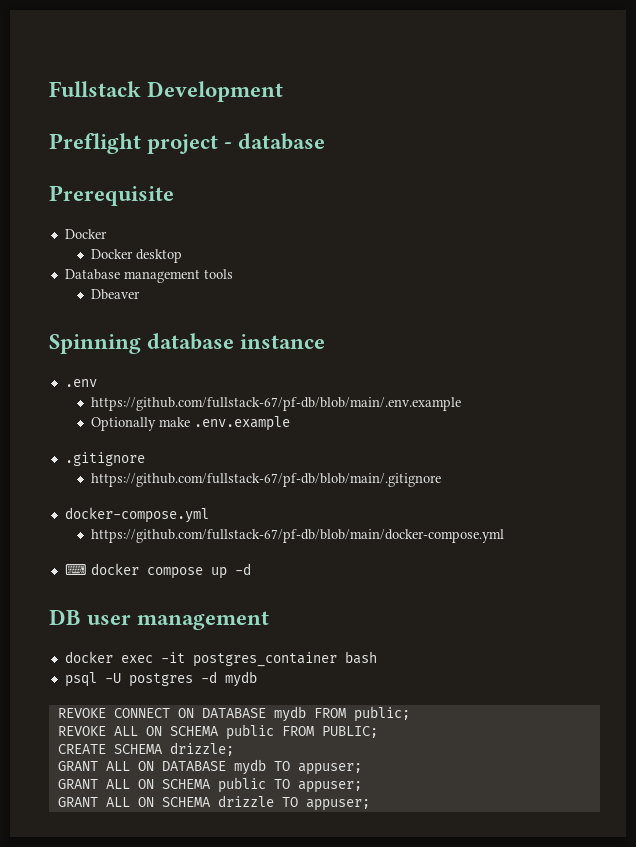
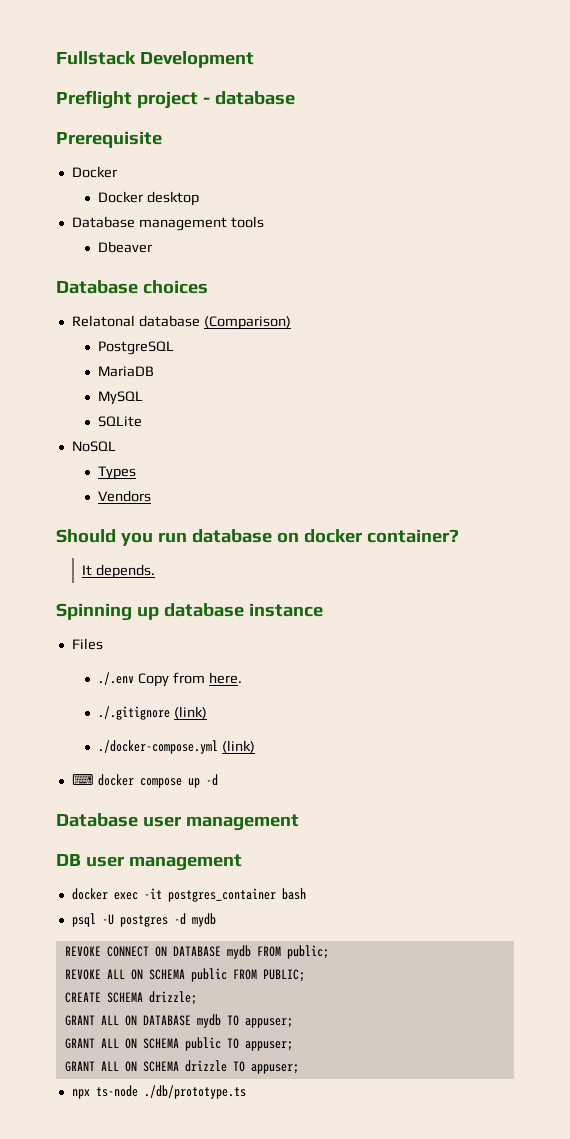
(140, 294) none -> [56,280,208,294] [71,315,291,330] [98,341,175,355] [98,366,155,377] [98,391,144,405] [98,416,143,427] [71,441,116,452] [98,466,137,480] [98,490,152,502] [56,529,459,546] [82,564,155,579] // Database choices // Relatonal database (Comparison) // PostgreSQL // MariaDB // MySQL // SQLite // NoSQL // Types // Vendors // Should you run database on docker container? // It depends.
(141, 344) none -> [136,606,159,620] up
[64,379,97,387] [90,397,461,411] [90,416,290,431] [64,452,145,466] [90,473,441,487] [64,507,209,523] [90,529,504,543] .env // https://github.com/fullstack-67/pf-db/blob/main/.env.example // Optionally make .env.example // .gitignore // https://github.com/fullstack-67/pf-db/blob/main/.gitignore // docker-compose.yml // https://github.com/fullstack-67/pf-db/blob/main/docker-compose.yml -> [71,638,103,650] [98,672,242,687] [98,706,207,720] [98,740,255,754] Files // ./.env Copy from here. // ./.gitignore (link) // ./docker-compose.yml (link)
(251, 569) none -> [56,813,299,831] // Database user management
(370, 805) none -> [71,1085,246,1099] // npx ts-node ./db/prototype.ts

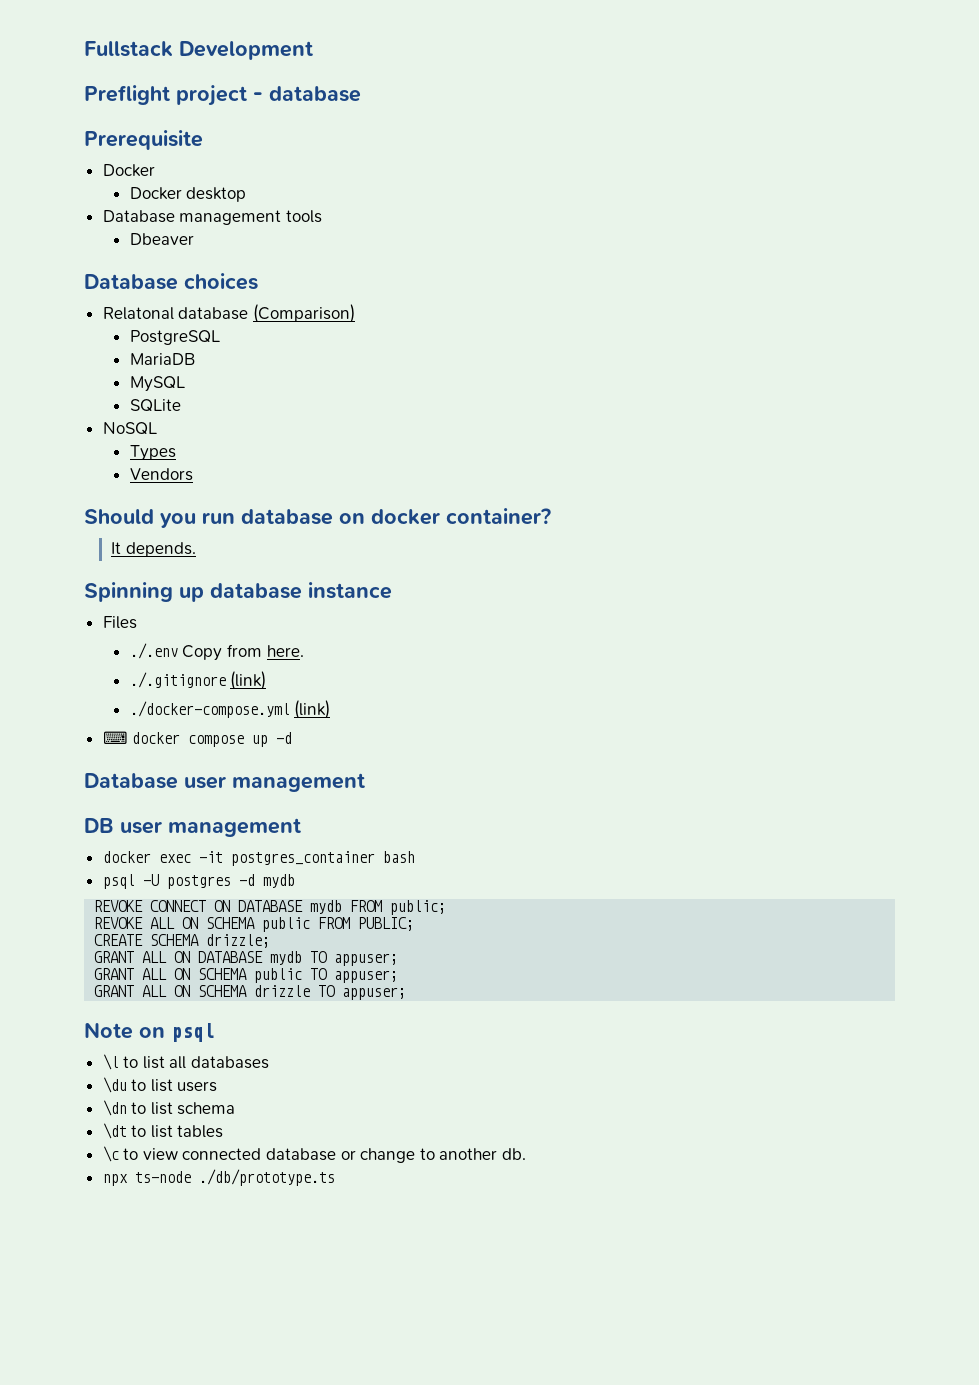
(299, 1069) none -> [84,1022,215,1042] [102,1054,270,1070] [102,1077,218,1093] [102,1100,236,1116] [102,1123,224,1139] [102,1146,527,1163] // Note on psql // \l to list all databases // \du to list users // \dn to list schema // \dt to list tables // \c to view connected database or change to another db.

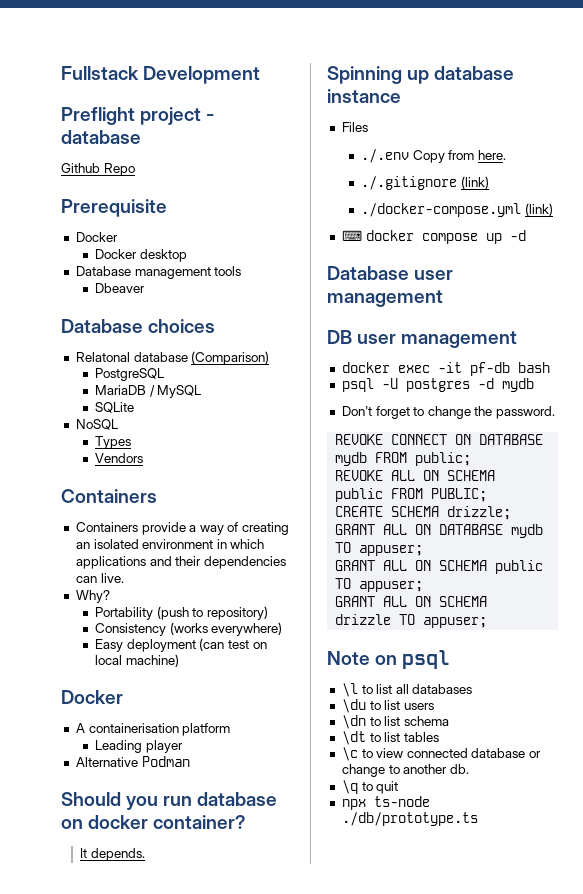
(361, 94) none -> [61,163,135,176] // Github Repo
(195, 359) // -> [149,385,155,397] /
(193, 474) none -> [61,489,157,503] [75,522,290,535] [75,539,265,549] [75,556,286,569] [75,573,124,583] [75,590,110,603] [95,606,268,620] [95,622,283,636] [95,638,267,652] [95,654,179,667] [61,690,123,704] [75,723,231,736] [95,740,183,753] [75,756,190,767] // Containers // Containers provide a way of creating an isolated environment in which applications and their dependencies can live. // Why? // Portability (push to repository) // Consistency (works everywhere) // Easy deployment (can test on local machine) // Docker // A containerisation platform // Leading player // Alternative Podman
[230,851,375,866] postgres_container -> [469,362,510,376] pf-db
(295, 881) none -> [341,406,556,419] // Don't forget to change the password.
(527, 1154) none -> [341,780,399,794] // \q to quit

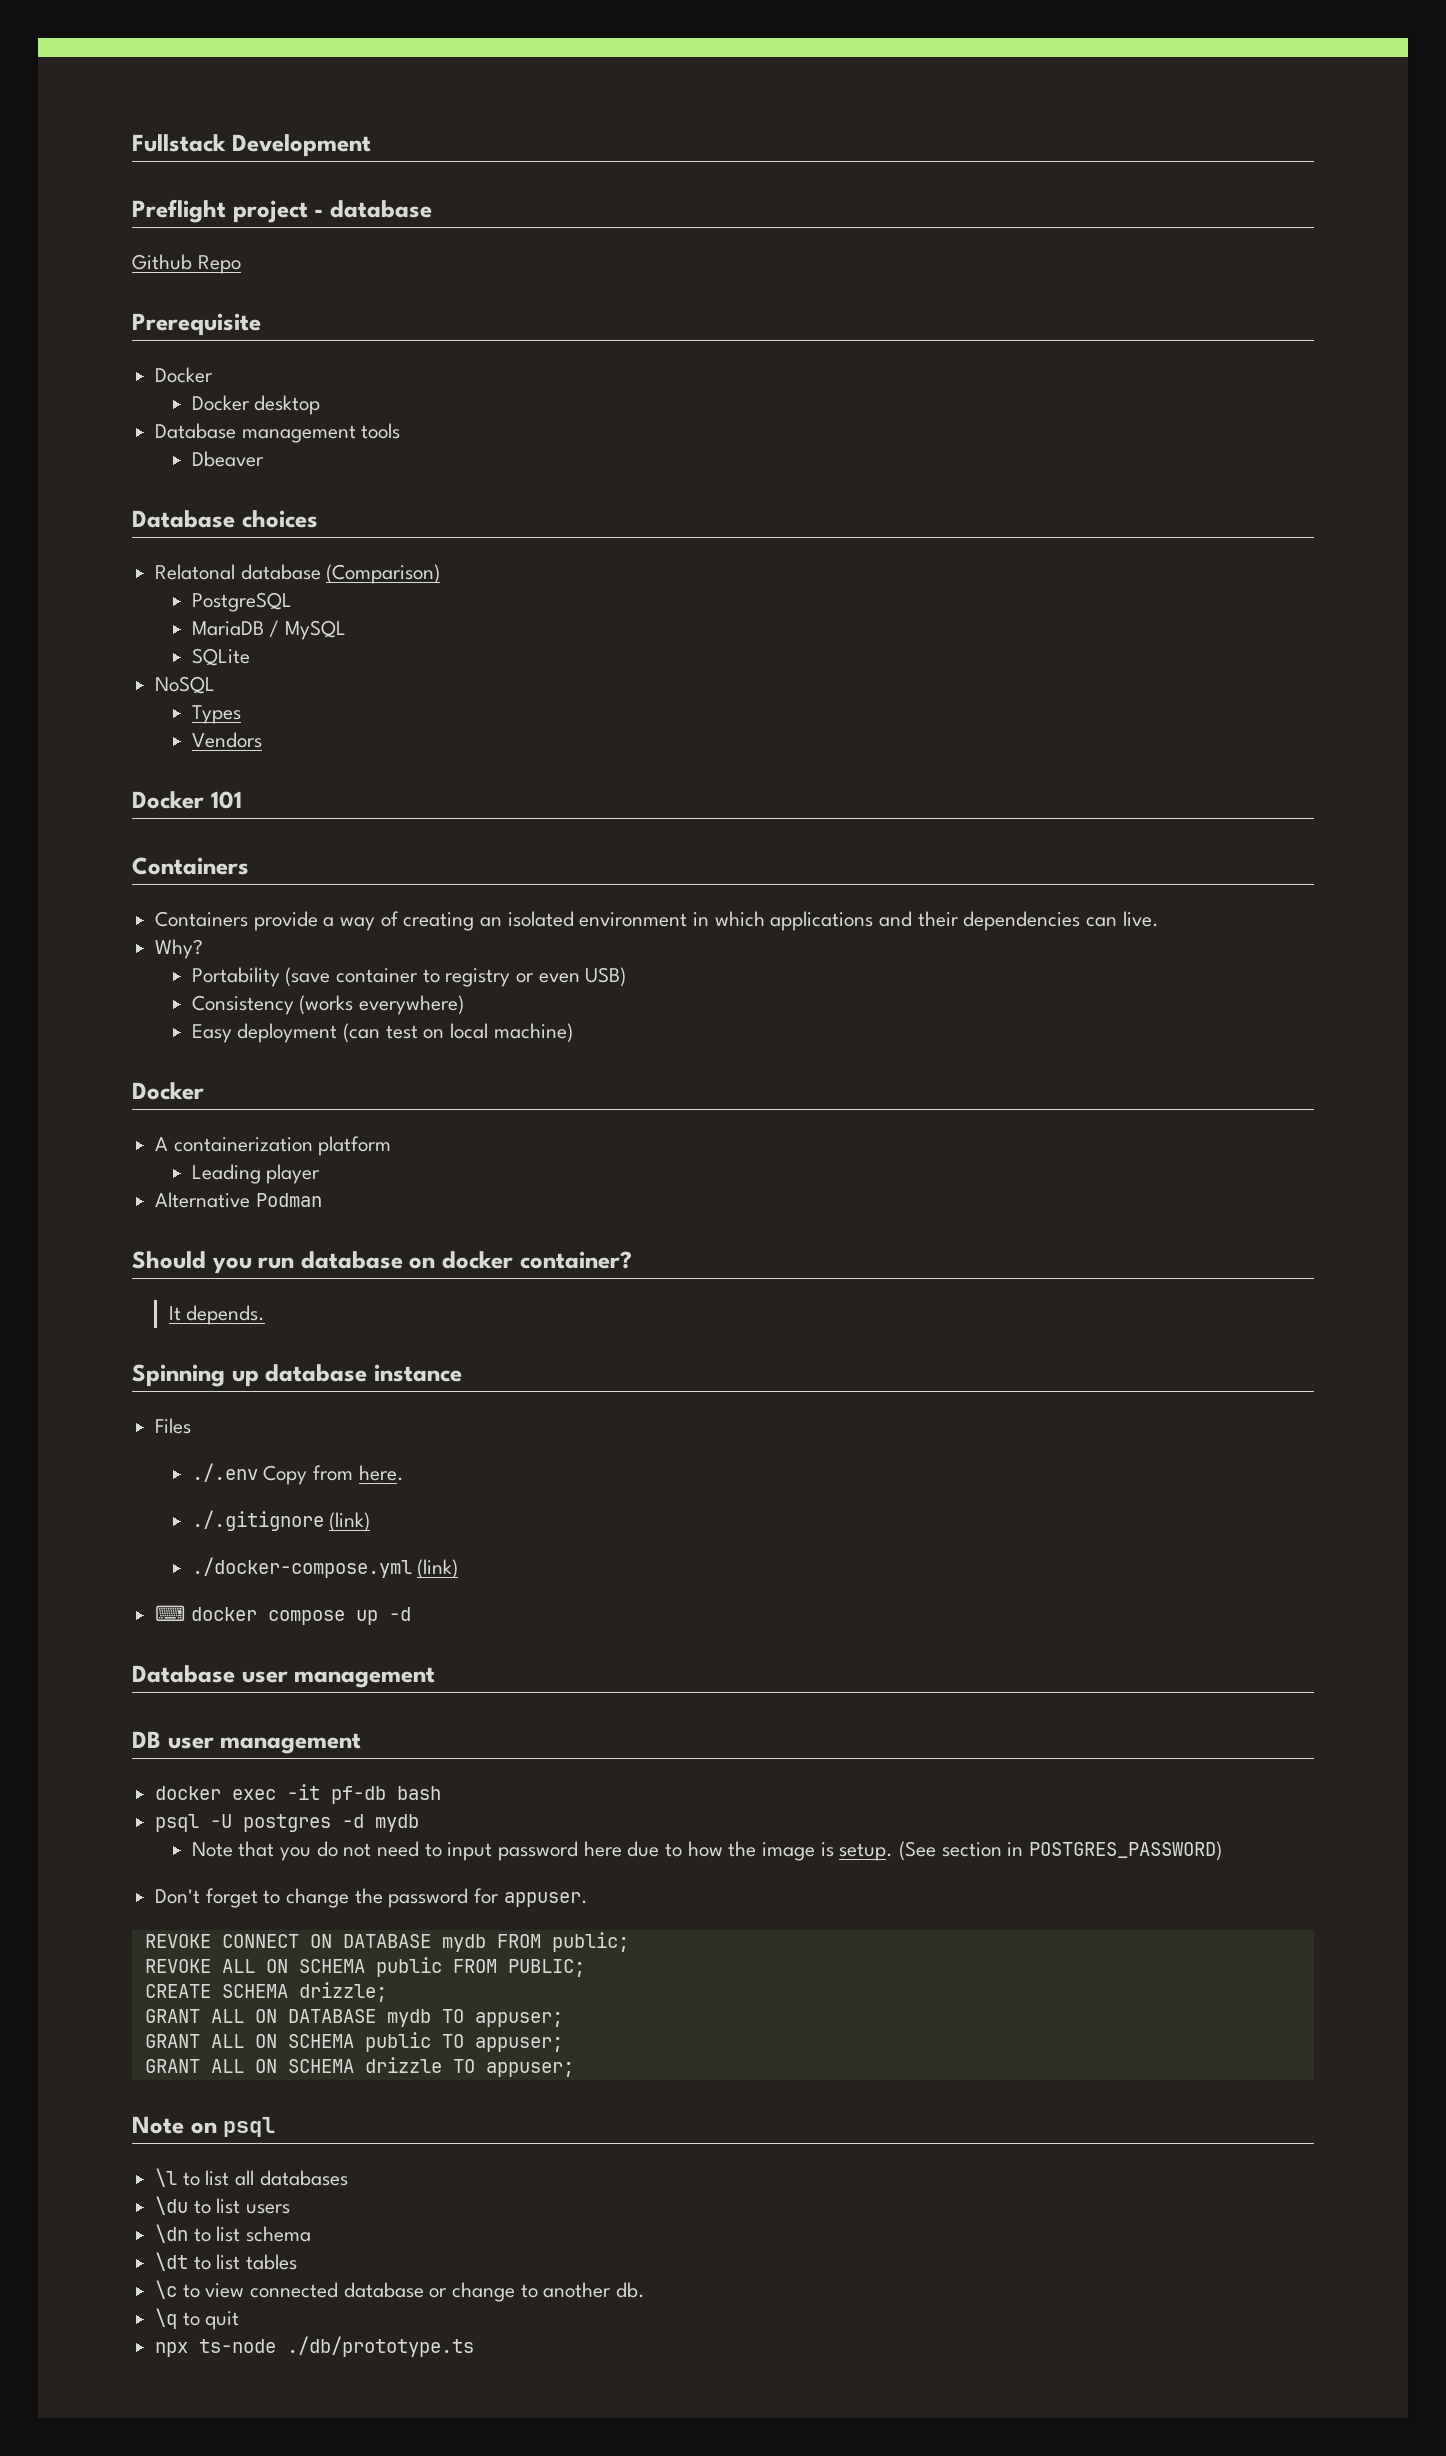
(144, 458) none -> [132,791,242,809] // Docker 101
[156,606,268,620] (push to repository) -> [285,967,627,987] (save container to registry or even USB)
[88,723,179,733] containerisation -> [173,1137,313,1152] containerization
(534, 385) none -> [191,1841,1223,1861] // Note that you do not need to input password here due to how the image is setup. (See section in POSTGRES_PASSWORD)
[496,406,556,419] password. -> [388,1888,588,1908] password for appuser.

